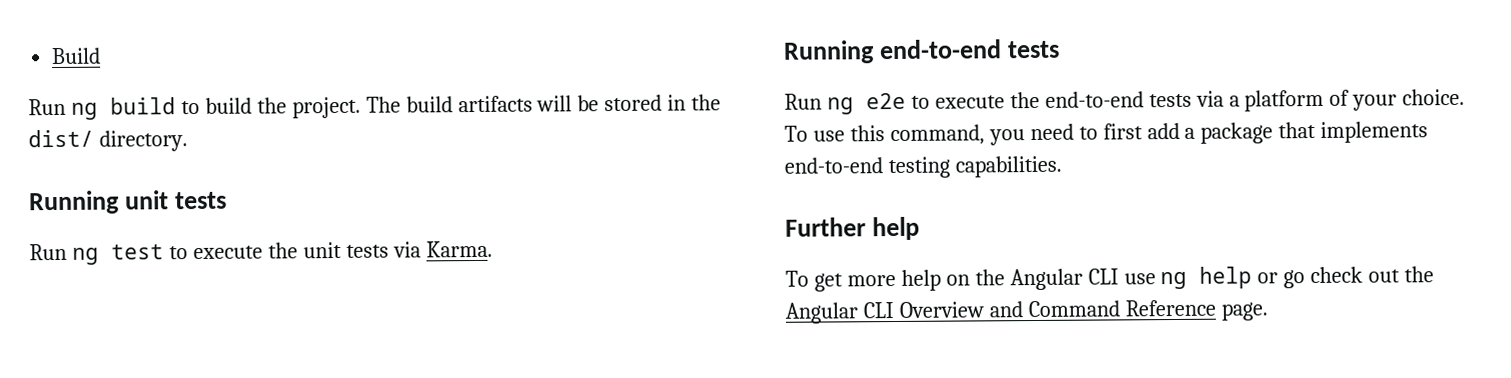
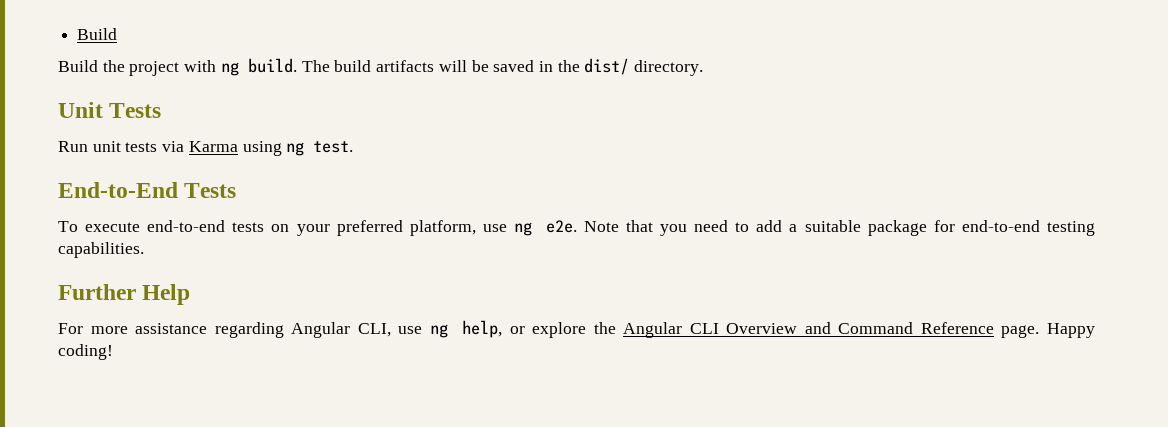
[28,96,361,120] Run ng build to build the project. -> [58,58,297,76] Build the project with ng build.
[604,94,663,112] stored -> [493,60,535,72] saved
[28,190,227,215] [29,240,493,265] [783,39,1060,64] [784,88,1466,115] [784,124,985,146] Running unit tests // Run ng test to execute the unit tests via Karma. // Running end-to-end tests // Run ng e2e to execute the end-to-end tests via a platform of your choice. To use this command, -> [58,102,162,118] [58,141,354,156] [58,182,237,198] [58,220,653,236] Unit Tests // Run unit tests via Karma using ng test. // End-to-End Tests // To execute end-to-end tests on your preferred platform, use ng e2e. Note that
[1102,123,1143,140] first -> (750, 227) none
[1200,121,1429,144] package that implements -> [804,220,955,236] suitable package for
[871,216,920,241] [785,266,1401,292] help // To get more help on the Angular CLI use ng help or go check out -> [142,284,191,305] [58,320,587,338] Help // For more assistance regarding Angular CLI, use ng help, or explore
(1268, 311) none -> [1047,323,1096,338] [58,344,113,360] Happy coding!

